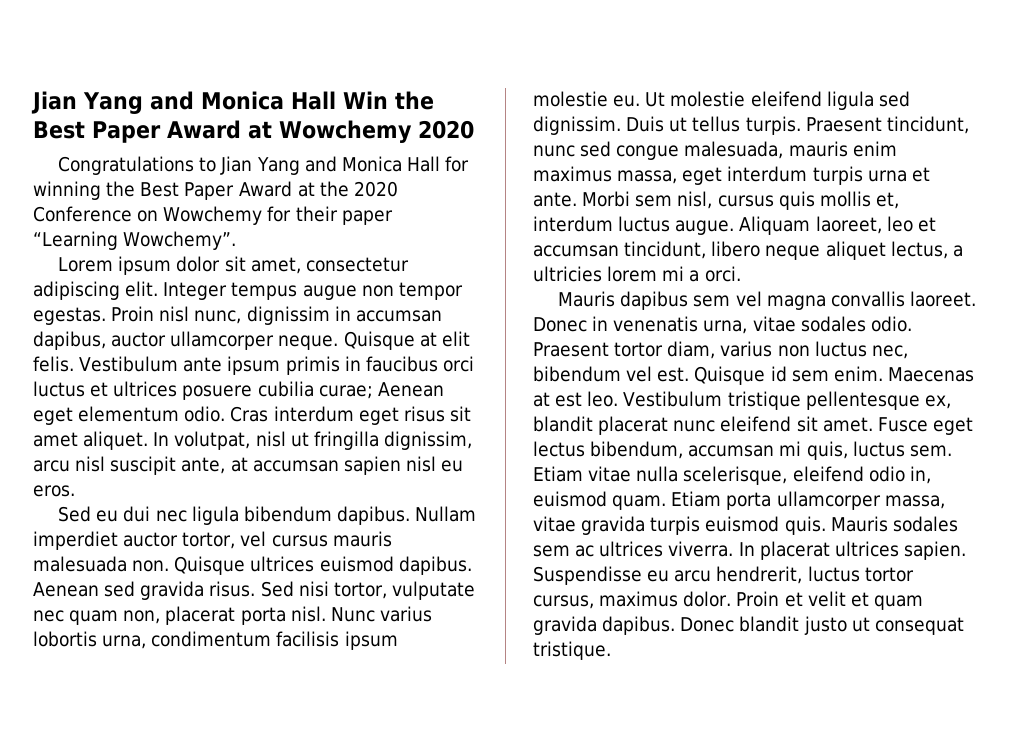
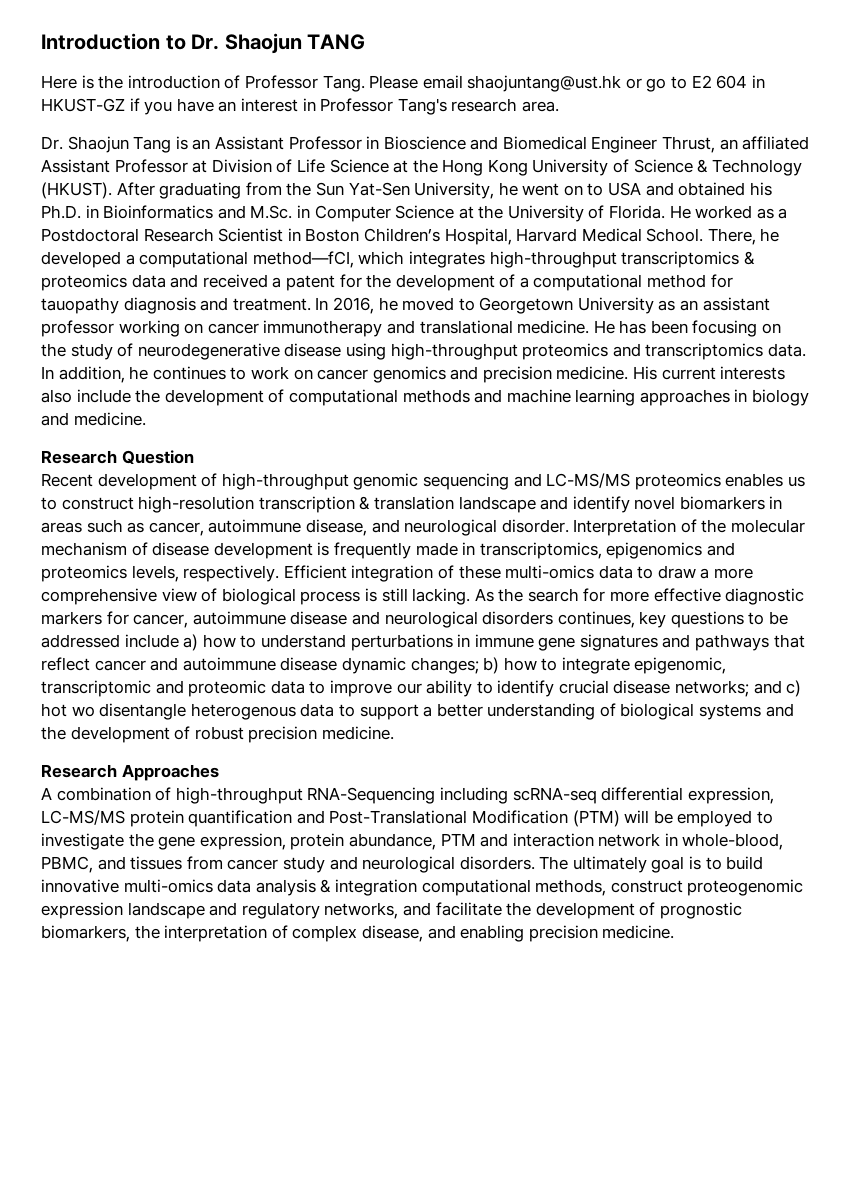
[31,91,434,114] [33,120,474,143] [58,156,470,175] [33,181,398,200] [33,206,393,225] [33,231,237,250] [58,256,409,275] [33,281,463,300] [33,306,442,325] [33,331,470,350] [33,356,474,375] [33,381,444,400] [33,406,471,425] [33,431,472,450] [33,456,464,475] [33,485,75,497] [58,506,477,525] [33,531,392,550] [33,556,472,575] [33,581,475,600] [33,606,432,625] [33,631,398,650] [533,91,910,110] [533,116,969,135] [533,141,897,160] [533,166,930,185] [533,191,899,210] [533,216,936,235] [533,241,963,260] [533,266,741,282] [558,291,976,310] [533,316,912,334] [533,341,908,359] [533,366,974,385] [533,391,951,410] [533,416,973,435] [533,441,952,460] [533,466,931,485] [533,491,945,510] [533,516,958,535] [533,541,966,560] [533,566,914,585] [533,591,923,610] [533,616,964,635] [533,641,611,660] Jian Yang and Monica Hall Win the Best Paper Award at Wowchemy 2020 // Congratulations to Jian Yang and Monica Hall for winning the Best Paper Award at the 2020 Conference on Wowchemy for their paper “Learning Wowchemy”. // Lorem ipsum dolor sit amet, consectetur adipiscing elit. Integer tempus augue non tempor egestas. Proin nisl nunc, dignissim in accumsan dapibus, auctor ullamcorper neque. Quisque at elit felis. Vestibulum ante ipsum primis in faucibus orci luctus et ultrices posuere cubilia curae; Aenean eget elementum odio. Cras interdum eget risus sit amet aliquet. In volutpat, nisl ut fringilla dignissim, arcu nisl suscipit ante, at accumsan sapien nisl eu eros. // Sed eu dui nec ligula bibendum dapibus. Nullam imperdiet auctor tortor, vel cursus mauris malesuada non. Quisque ultrices euismod dapibus. Aenean sed gravida risus. Sed nisi tortor, vulputate nec quam non, placerat porta nisl. Nunc varius lobortis urna, condimentum facilisis ipsum molestie eu. Ut molestie eleifend ligula sed dignissim. Duis ut tellus turpis. Praesent tincidunt, nunc sed congue malesuada, mauris enim maximus massa, eget interdum turpis urna et ante. Morbi sem nisl, cursus quis mollis et, interdum luctus augue. Aliquam laoreet, leo et accumsan tincidunt, libero neque aliquet lectus, a ultricies lorem mi a orci. // Mauris dapibus sem vel magna convallis laoreet. Donec in venenatis urna, vitae sodales odio. Praesent tortor diam, varius non luctus nec, bibendum vel est. Quisque id sem enim. Maecenas at est leo. Vestibulum tristique pellentesque ex, blandit placerat nunc eleifend sit amet. Fusce eget lectus bibendum, accumsan mi quis, luctus sem. Etiam vitae nulla scelerisque, eleifend odio in, euismod quam. Etiam porta ullamcorper massa, vitae gravida turpis euismod quis. Mauris sodales sem ac ultrices viverra. In placerat ultrices sapien. Suspendisse eu arcu hendrerit, luctus tortor cursus, maximus dolor. Proin et velit et quam gravida dapibus. Donec blandit justo ut consequat tristique. -> [41,33,366,54] [41,75,765,92] [41,98,559,115] [41,136,810,153] [41,159,802,176] [41,182,772,199] [41,205,788,222] [41,228,780,245] [41,251,755,268] [41,274,733,291] [41,297,770,314] [41,320,782,337] [41,343,806,360] [41,366,786,383] [41,389,810,406] [41,412,146,426] [41,450,194,464] [41,473,805,490] [41,496,783,513] [41,519,806,536] [41,542,735,559] [41,565,754,582] [41,588,805,605] [41,611,789,628] [41,634,805,651] [41,657,727,674] [41,680,802,697] [41,703,794,720] [41,726,394,743] [41,764,219,781] [41,787,774,804] [41,810,773,827] [41,833,784,850] [41,856,764,873] [41,879,804,896] [41,902,742,919] [41,925,675,942] Introduction to Dr. Shaojun TANG // Here is the introduction of Professor Tang. Please email shaojuntang@ust.hk or go to E2 604 in HKUST-GZ if you have an interest in Professor Tang's research area. // Dr. Shaojun Tang is an Assistant Professor in Bioscience and Biomedical Engineer Thrust, an affiliated Assistant Professor at Division of Life Science at the Hong Kong University of Science & Technology (HKUST). After graduating from the Sun Yat-Sen University, he went on to USA and obtained his Ph.D. in Bioinformatics and M.Sc. in Computer Science at the University of Florida. He worked as a Postdoctoral Research Scientist in Boston Children’s Hospital, Harvard Medical School. There, he developed a computational method—fCI, which integrates high-throughput transcriptomics & proteomics data and received a patent for the development of a computational method for tauopathy diagnosis and treatment. In 2016, he moved to Georgetown University as an assistant professor working on cancer immunotherapy and translational medicine. He has been focusing on the study of neurodegenerative disease using high-throughput proteomics and transcriptomics data. In addition, he continues to work on cancer genomics and precision medicine. His current interests also include the development of computational methods and machine learning approaches in biology and medicine. // Research Question // Recent development of high-throughput genomic sequencing and LC-MS/MS proteomics enables us to construct high-resolution transcription & translation landscape and identify novel biomarkers in areas such as cancer, autoimmune disease, and neurological disorder. Interpretation of the molecular mechanism of disease development is frequently made in transcriptomics, epigenomics and proteomics levels, respectively. Efficient integration of these multi-omics data to draw a more comprehensive view of biological process is still lacking. As the search for more effective diagnostic markers for cancer, autoimmune disease and neurological disorders continues, key questions to be addressed include a) how to understand perturbations in immune gene signatures and pathways that reflect cancer and autoimmune disease dynamic changes; b) how to integrate epigenomic, transcriptomic and proteomic data to improve our ability to identify crucial disease networks; and c) hot wo disentangle heterogenous data to support a better understanding of biological systems and the development of robust precision medicine. // Research Approaches // A combination of high-throughput RNA-Sequencing including scRNA-seq differential expression, LC-MS/MS protein quantification and Post-Translational Modification (PTM) will be employed to investigate the gene expression, protein abundance, PTM and interaction network in whole-blood, PBMC, and tissues from cancer study and neurological disorders. The ultimately goal is to build innovative multi-omics data analysis & integration computational methods, construct proteogenomic expression landscape and regulatory networks, and facilitate the development of prognostic biomarkers, the interpretation of complex disease, and enabling precision medicine.

